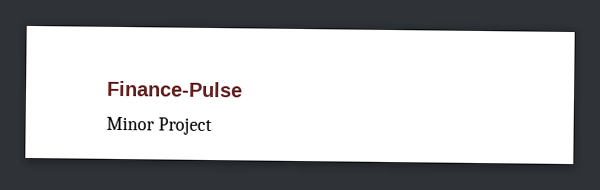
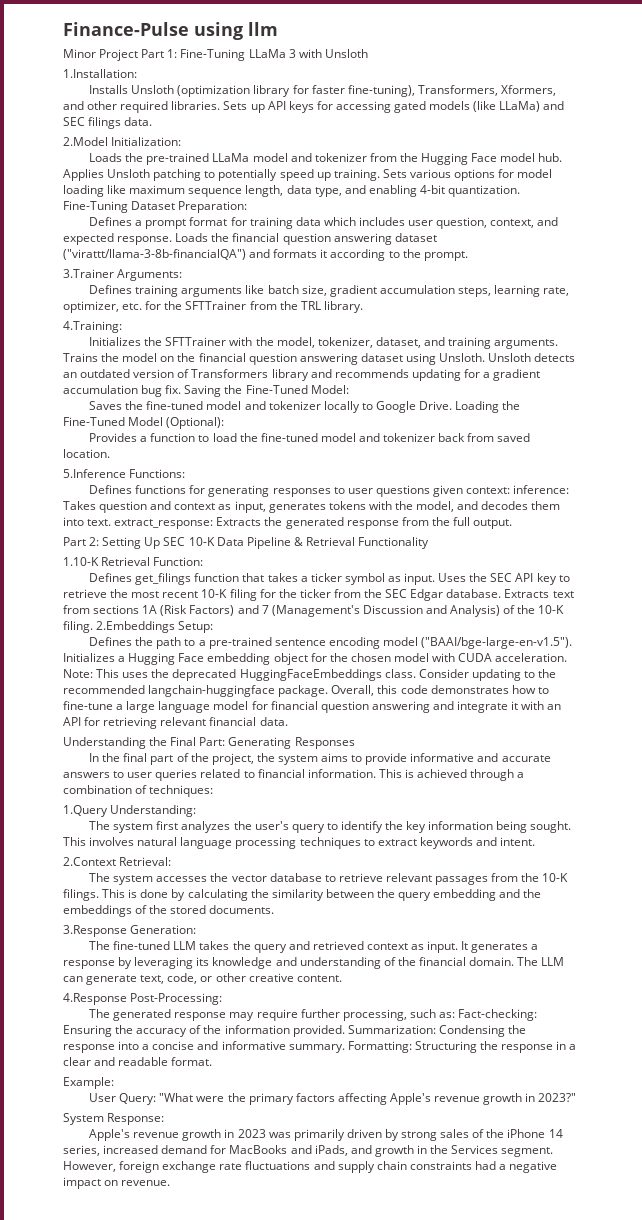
(243, 89) none -> [194,22,278,40] using llm
(212, 126) none -> [141,49,368,61] [63,69,137,78] [89,85,556,97] [63,101,565,113] [63,117,153,129] [63,137,182,146] [89,153,563,165] [63,169,553,181] [63,185,521,197] [63,201,248,213] [89,217,559,229] [63,233,437,245] [63,249,468,261] [63,269,183,281] [89,285,570,297] [63,301,363,313] [63,321,122,333] [89,337,559,349] [63,353,576,365] [63,369,541,381] [63,385,349,397] [89,401,521,413] [63,417,225,429] [89,433,531,442] [63,449,110,458] [63,469,186,478] [89,485,570,497] [63,501,561,513] [63,517,513,529] [63,537,430,549] [63,557,204,566] [89,573,570,585] [63,589,574,601] [63,605,565,617] [63,621,214,633] [89,637,573,649] [63,653,568,665] [63,669,557,681] [63,685,549,697] [63,701,562,713] [63,717,288,729] [63,737,355,749] [89,753,551,765] [63,769,525,781] [63,785,214,797] [63,805,197,817] [89,821,572,833] [63,837,536,849] [63,857,172,866] [89,873,569,885] [63,889,542,901] [63,905,275,917] [63,925,197,937] [89,941,539,953] [63,957,565,969] [63,973,342,985] [63,993,223,1005] [89,1009,538,1021] [63,1025,526,1037] [63,1041,577,1053] [63,1057,213,1066] [63,1077,114,1089] [89,1093,577,1105] [63,1113,165,1125] [89,1129,563,1141] [63,1145,554,1157] [63,1161,558,1173] [63,1177,171,1189] Part 1: Fine-Tuning LLaMa 3 with Unsloth // 1.Installation: // Installs Unsloth (optimization library for faster fine-tuning), Transformers, Xformers, and other required libraries. Sets up API keys for accessing gated models (like LLaMa) and SEC filings data. // 2.Model Initialization: // Loads the pre-trained LLaMa model and tokenizer from the Hugging Face model hub. Applies Unsloth patching to potentially speed up training. Sets various options for model loading like maximum sequence length, data type, and enabling 4-bit quantization. Fine-Tuning Dataset Preparation: // Defines a prompt format for training data which includes user question, context, and expected response. Loads the financial question answering dataset ("virattt/llama-3-8b-financialQA") and formats it according to the prompt. // 3.Trainer Arguments: // Defines training arguments like batch size, gradient accumulation steps, learning rate, optimizer, etc. for the SFTTrainer from the TRL library. // 4.Training: // Initializes the SFTTrainer with the model, tokenizer, dataset, and training arguments. Trains the model on the financial question answering dataset using Unsloth. Unsloth detects an outdated version of Transformers library and recommends updating for a gradient accumulation bug fix. Saving the Fine-Tuned Model: // Saves the fine-tuned model and tokenizer locally to Google Drive. Loading the Fine-Tuned Model (Optional): // Provides a function to load the fine-tuned model and tokenizer back from saved location. // 5.Inference Functions: // Defines functions for generating responses to user questions given context: inference: Takes question and context as input, generates tokens with the model, and decodes them into text. extract_response: Extracts the generated response from the full output. // Part 2: Setting Up SEC 10-K Data Pipeline & Retrieval Functionality // 1.10-K Retrieval Function: // Defines get_filings function that takes a ticker symbol as input. Uses the SEC API key to retrieve the most recent 10-K filing for the ticker from the SEC Edgar database. Extracts text from sections 1A (Risk Factors) and 7 (Management's Discussion and Analysis) of the 10-K filing. 2.Embeddings Setup: // Defines the path to a pre-trained sentence encoding model ("BAAI/bge-large-en-v1.5"). Initializes a Hugging Face embedding object for the chosen model with CUDA acceleration. Note: This uses the deprecated HuggingFaceEmbeddings class. Consider updating to the recommended langchain-huggingface package. Overall, this code demonstrates how to fine-tune a large language model for financial question answering and integrate it with an API for retrieving relevant financial data. // Understanding the Final Part: Generating Responses // In the final part of the project, the system aims to provide informative and accurate answers to user queries related to financial information. This is achieved through a combination of techniques: // 1.Query Understanding: // The system first analyzes the user's query to identify the key information being sought. This involves natural language processing techniques to extract keywords and intent. // 2.Context Retrieval: // The system accesses the vector database to retrieve relevant passages from the 10-K filings. This is done by calculating the similarity between the query embedding and the embeddings of the stored documents. // 3.Response Generation: // The fine-tuned LLM takes the query and retrieved context as input. It generates a response by leveraging its knowledge and understanding of the financial domain. The LLM can generate text, code, or other creative content. // 4.Response Post-Processing: // The generated response may require further processing, such as: Fact-checking: Ensuring the accuracy of the information provided. Summarization: Condensing the response into a concise and informative summary. Formatting: Structuring the response in a clear and readable format. // Example: // User Query: "What were the primary factors affecting Apple's revenue growth in 2023?" // System Response: // Apple's revenue growth in 2023 was primarily driven by strong sales of the iPhone 14 series, increased demand for MacBooks and iPads, and growth in the Services segment. However, foreign exchange rate fluctuations and supply chain constraints had a negative impact on revenue.

